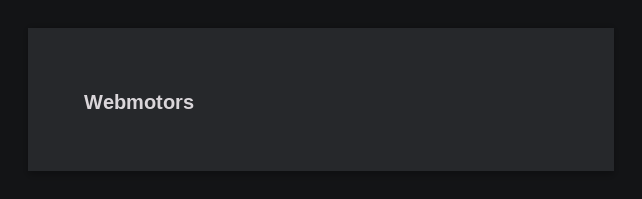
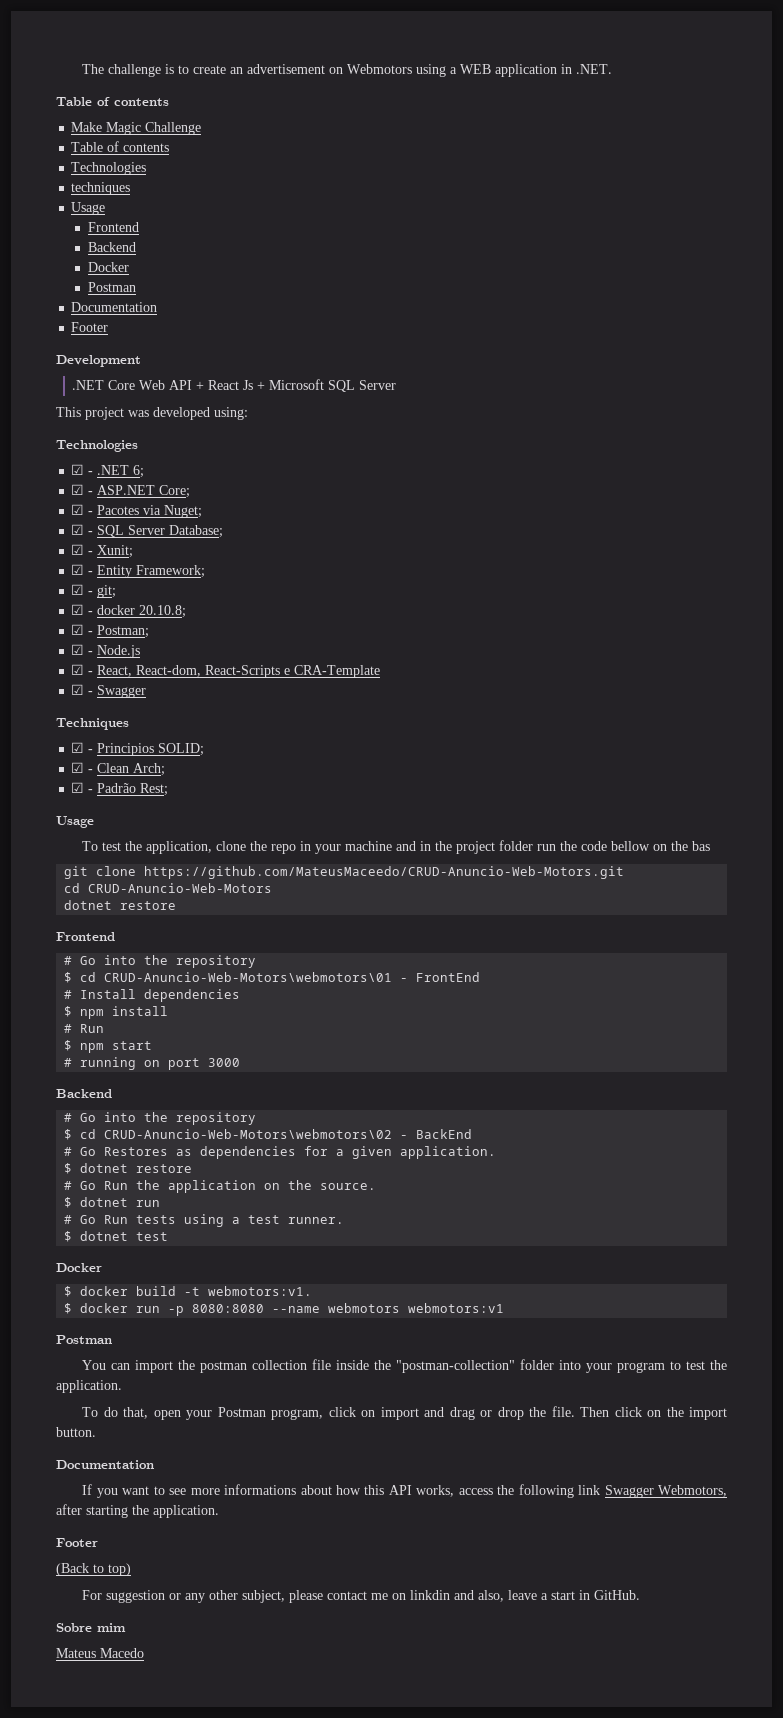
[84,94,194,109] Webmotors -> [82,64,613,77] [56,97,169,106] [71,122,202,135] [71,141,170,152] [71,162,147,175] [71,182,131,195] [71,202,106,215] [87,222,139,232] [87,242,136,252] [87,262,129,272] [87,282,136,292] [71,302,158,312] [71,322,109,332] [56,355,141,367] [72,379,397,392] [56,407,248,420] [56,440,138,452] [71,464,145,478] [71,484,191,498] [71,504,203,518] [71,524,224,538] [71,544,134,558] [71,564,206,578] [71,584,117,598] [71,604,187,618] [71,624,150,638] [71,644,141,658] [71,664,381,678] [71,684,147,698] [56,718,129,730] [71,742,205,756] [71,762,166,776] [71,782,169,796] [56,816,94,828] [82,840,711,854] [64,866,625,879] [64,883,273,893] [64,900,177,910] [56,932,115,941] [64,955,257,968] [64,972,481,983] [64,989,241,1002] [64,1006,169,1019] [64,1024,105,1033] [64,1040,153,1053] [64,1057,241,1070] [56,1089,112,1098] [64,1112,257,1125] [64,1129,473,1140] [64,1146,497,1159] [64,1163,193,1174] [64,1180,377,1193] [64,1197,161,1208] [64,1214,345,1227] [64,1231,169,1242] [56,1263,102,1272] [64,1286,313,1297] [64,1303,505,1316] [56,1335,112,1344] [82,1359,728,1373] [56,1380,122,1393] [82,1406,727,1420] [56,1427,96,1437] [56,1460,154,1469] [82,1484,727,1498] [56,1504,219,1518] [56,1538,98,1547] [56,1563,131,1576] [82,1590,641,1603] [56,1623,126,1632] [56,1648,144,1658] The challenge is to create an advertisement on Webmotors using a WEB application in .NET. // Table of contents // Make Magic Challenge // Table of contents // Technologies // techniques // Usage // Frontend // Backend // Docker // Postman // Documentation // Footer // Development // .NET Core Web API + React Js + Microsoft SQL Server // This project was developed using: // Technologies // ☑ - .NET 6; // ☑ - ASP.NET Core; // ☑ - Pacotes via Nuget; // ☑ - SQL Server Database; // ☑ - Xunit; // ☑ - Entity Framework; // ☑ - git; // ☑ - docker 20.10.8; // ☑ - Postman; // ☑ - Node.js // ☑ - React, React-dom, React-Scripts e CRA-Template // ☑ - Swagger // Techniques // ☑ - Principios SOLID; // ☑ - Clean Arch; // ☑ - Padrão Rest; // Usage // To test the application, clone the repo in your machine and in the project folder run the code bellow on the bas // git clone https://github.com/MateusMaceedo/CRUD-Anuncio-Web-Motors.git // cd CRUD-Anuncio-Web-Motors // dotnet restore // Frontend // # Go into the repository // $ cd CRUD-Anuncio-Web-Motors\webmotors\01 - FrontEnd // # Install dependencies // $ npm install // # Run // $ npm start // # running on port 3000 // Backend // # Go into the repository // $ cd CRUD-Anuncio-Web-Motors\webmotors\02 - BackEnd // # Go Restores as dependencies for a given application. // $ dotnet restore // # Go Run the application on the source. // $ dotnet run // # Go Run tests using a test runner. // $ dotnet test // Docker // $ docker build -t webmotors:v1. // $ docker run -p 8080:8080 --name webmotors webmotors:v1 // Postman // You can import the postman collection file inside the "postman-collection" folder into your program to test the application. // To do that, open your Postman program, click on import and drag or drop the file. Then click on the import button. // Documentation // If you want to see more informations about how this API works, access the following link Swagger Webmotors, after starting the application. // Footer // (Back to top) // For suggestion or any other subject, please contact me on linkdin and also, leave a start in GitHub. // Sobre mim // Mateus Macedo

